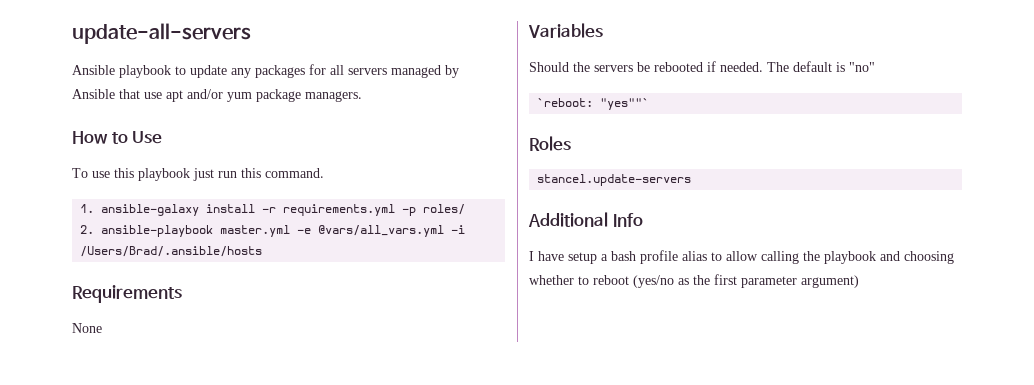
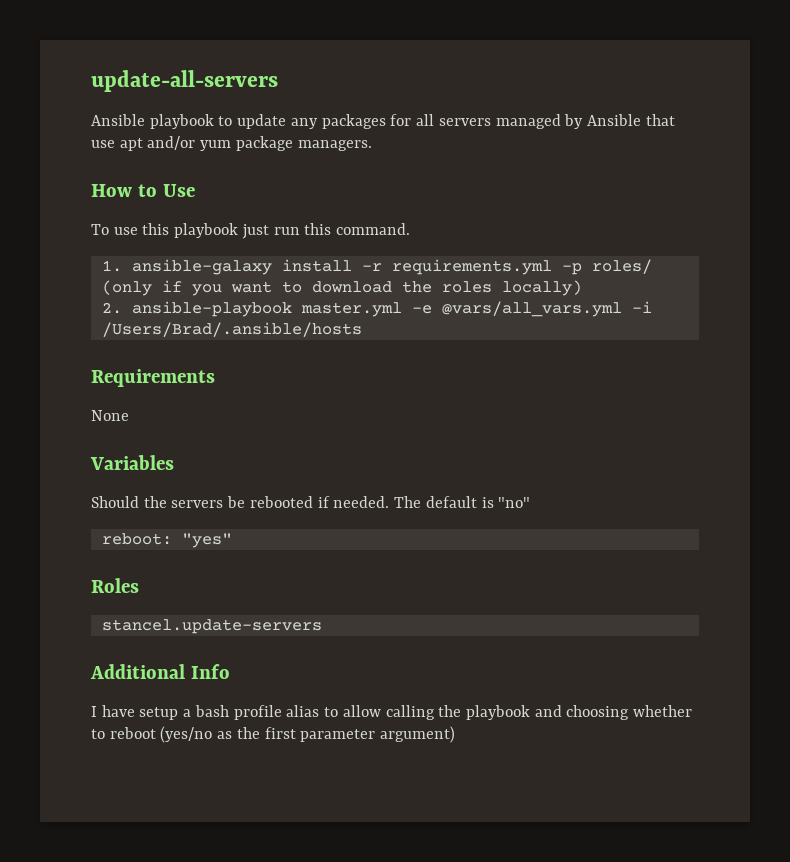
(466, 209) none -> [101,280,582,296] (only if you want to download the roles locally)
[537,98,650,110] `reboot: "yes""` -> [101,533,232,548] reboot: "yes"

